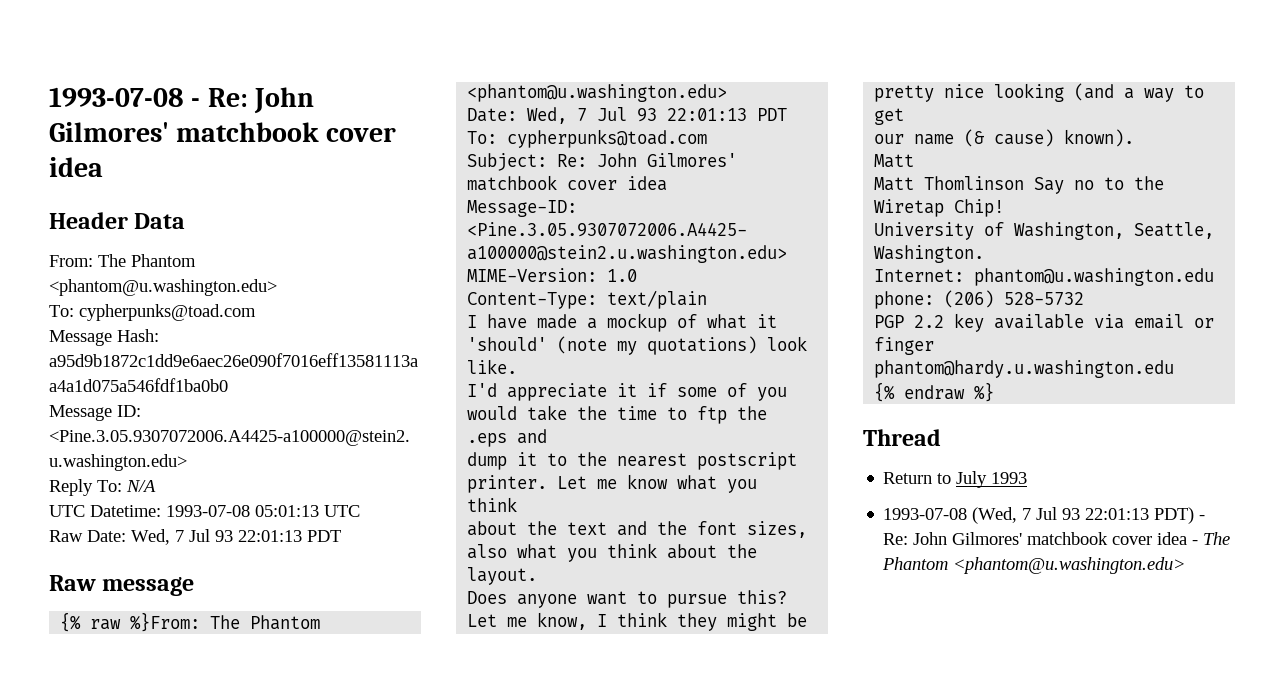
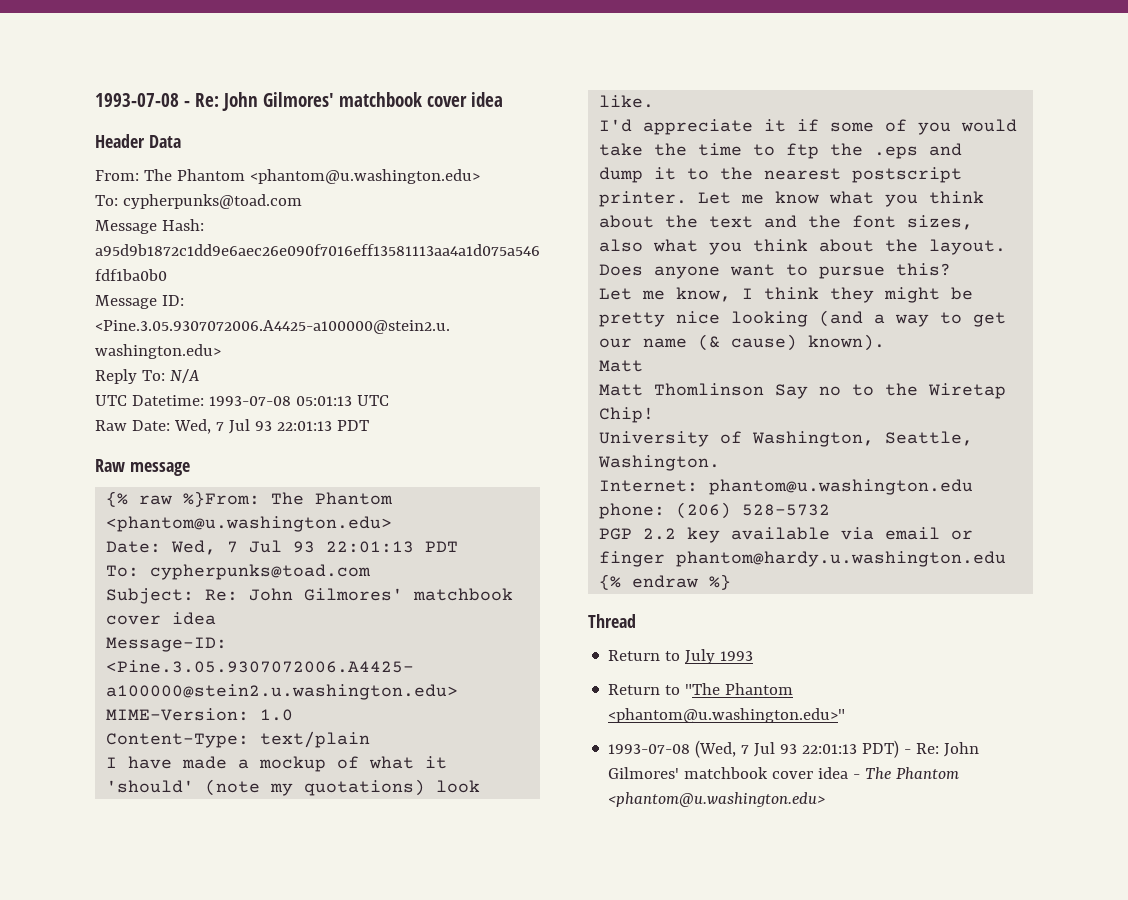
(1028, 478) none -> [608,683,794,695] [608,708,846,723] // Return to "The Phantom <phantom@u.washington.edu>"

